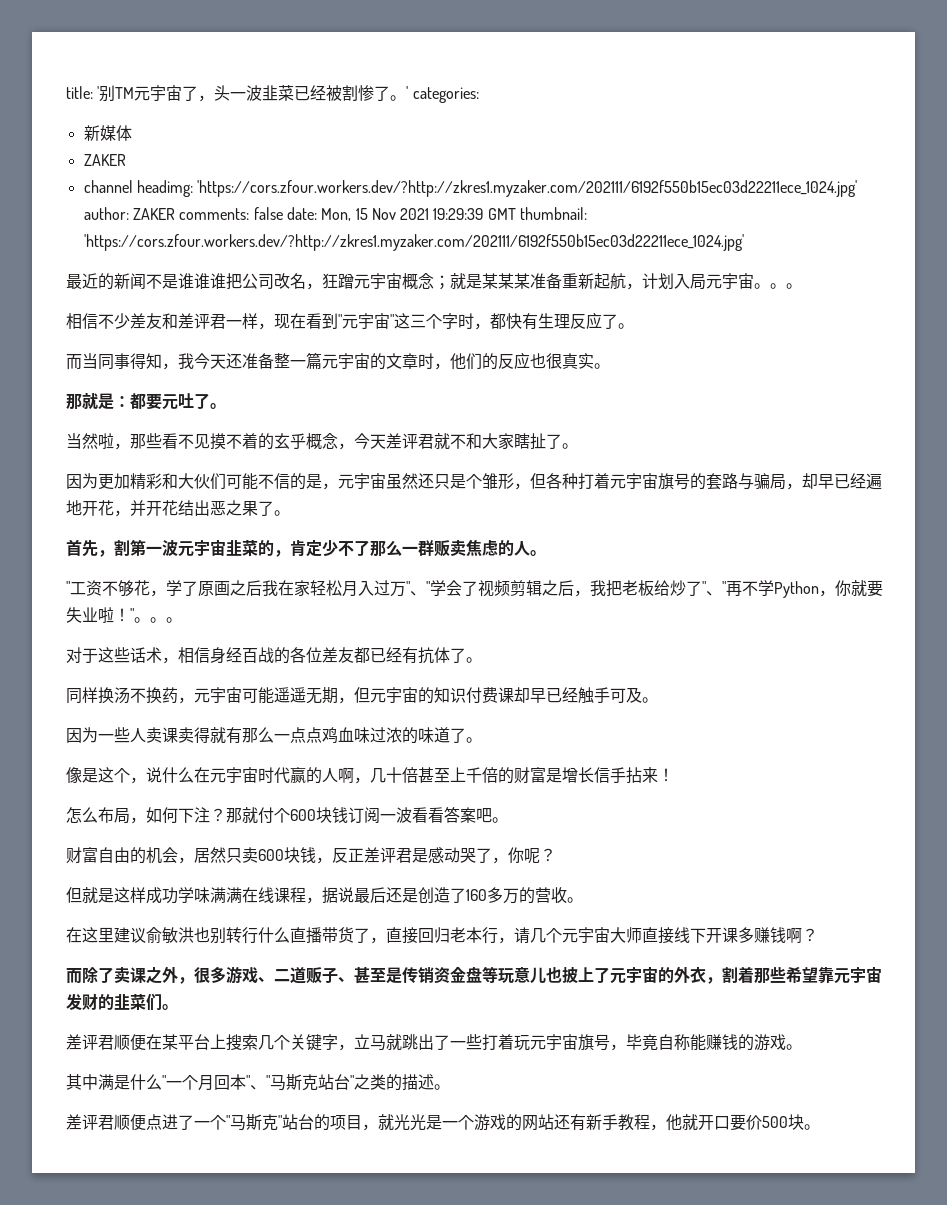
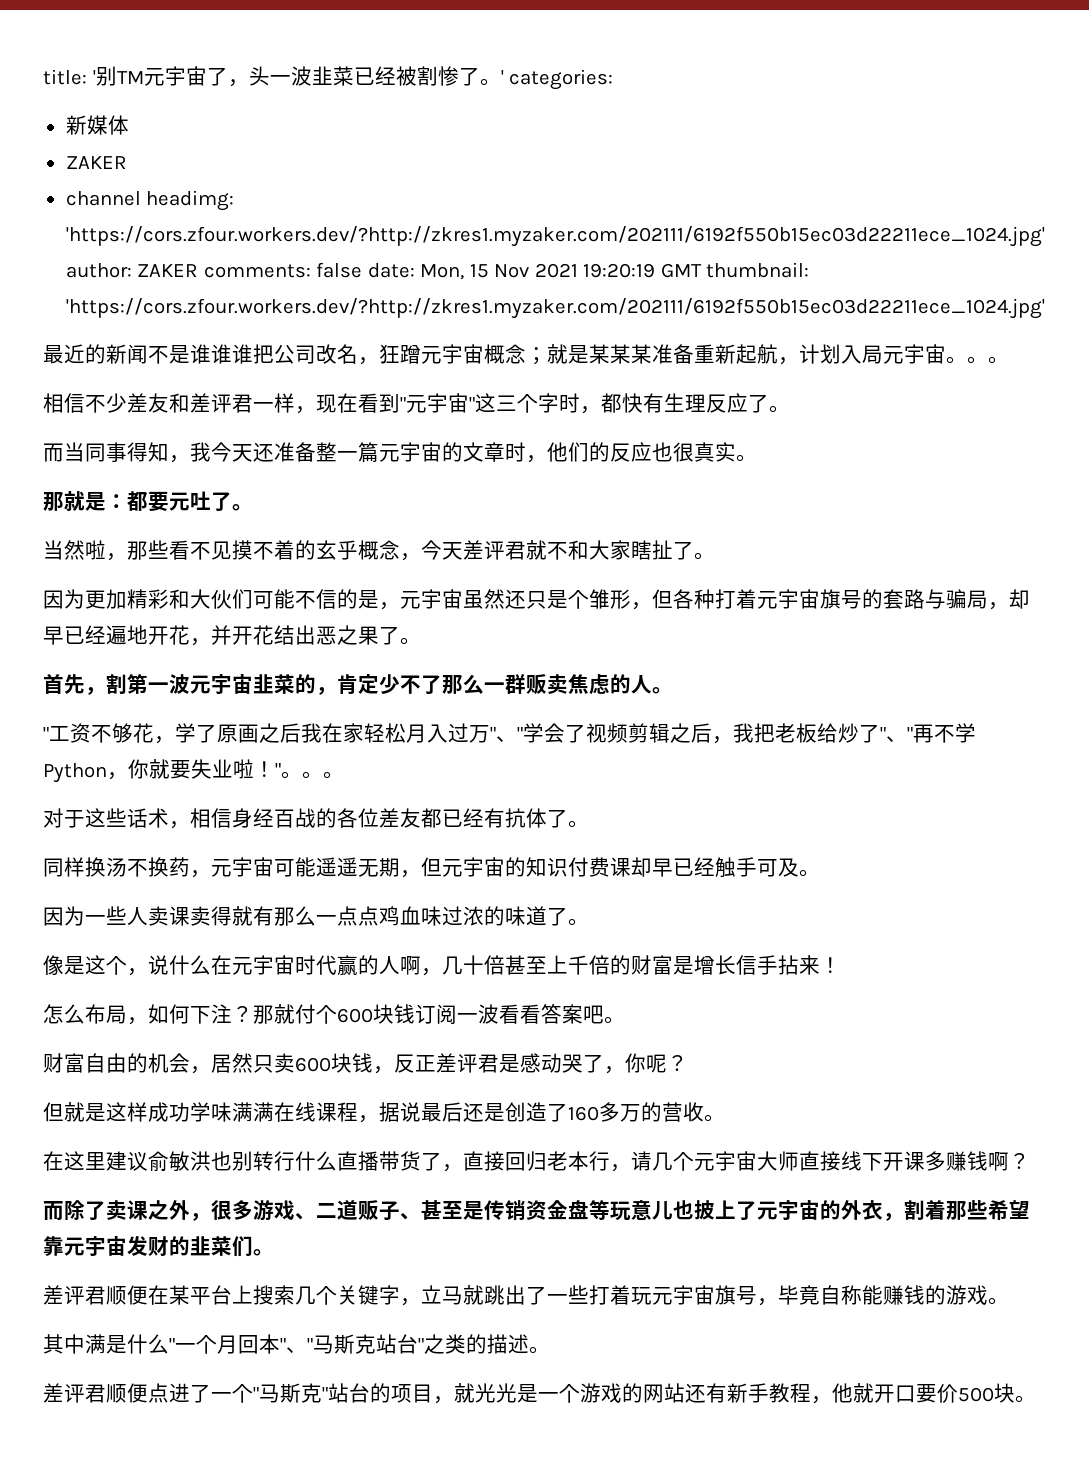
[433,208,484,220] 19:29:39 -> [583,263,656,278] 19:20:19

